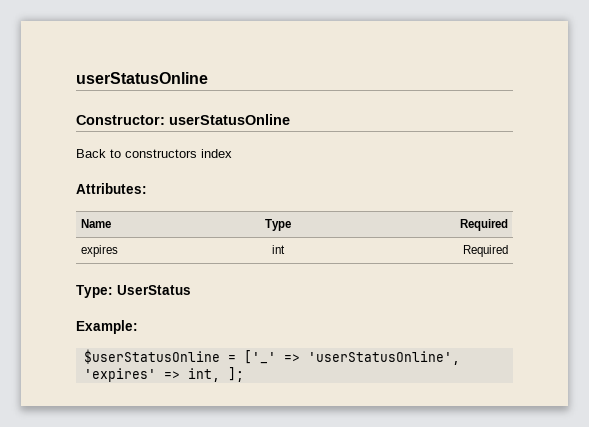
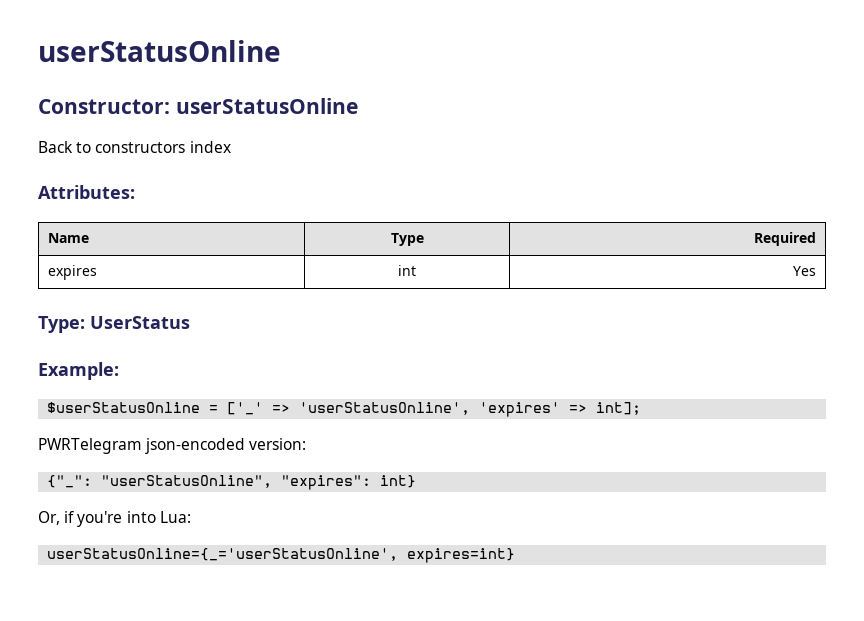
[462,245,508,257] Required -> [792,266,816,276] Yes
[187,367,244,382] int, ]; -> [596,402,642,415] [38,438,307,454] [47,475,417,490] [38,511,191,527] [47,548,516,563] int]; // PWRTelegram json-encoded version: // {"_": "userStatusOnline", "expires": int} // Or, if you're into Lua: // userStatusOnline={_='userStatusOnline', expires=int}

